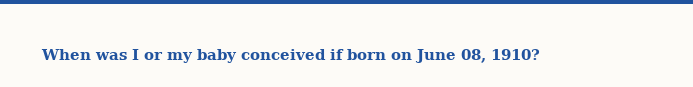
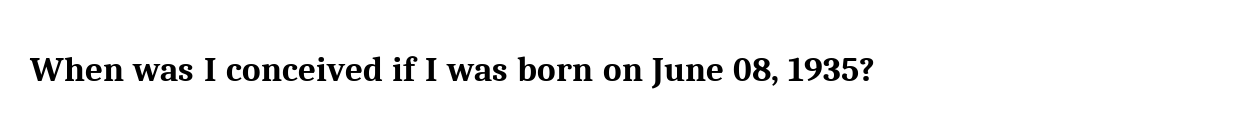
[144,49,344,63] or my baby conceived if -> [225,56,508,81] conceived if I was
[491,49,540,60] 1910? -> [788,57,876,82] 1935?

